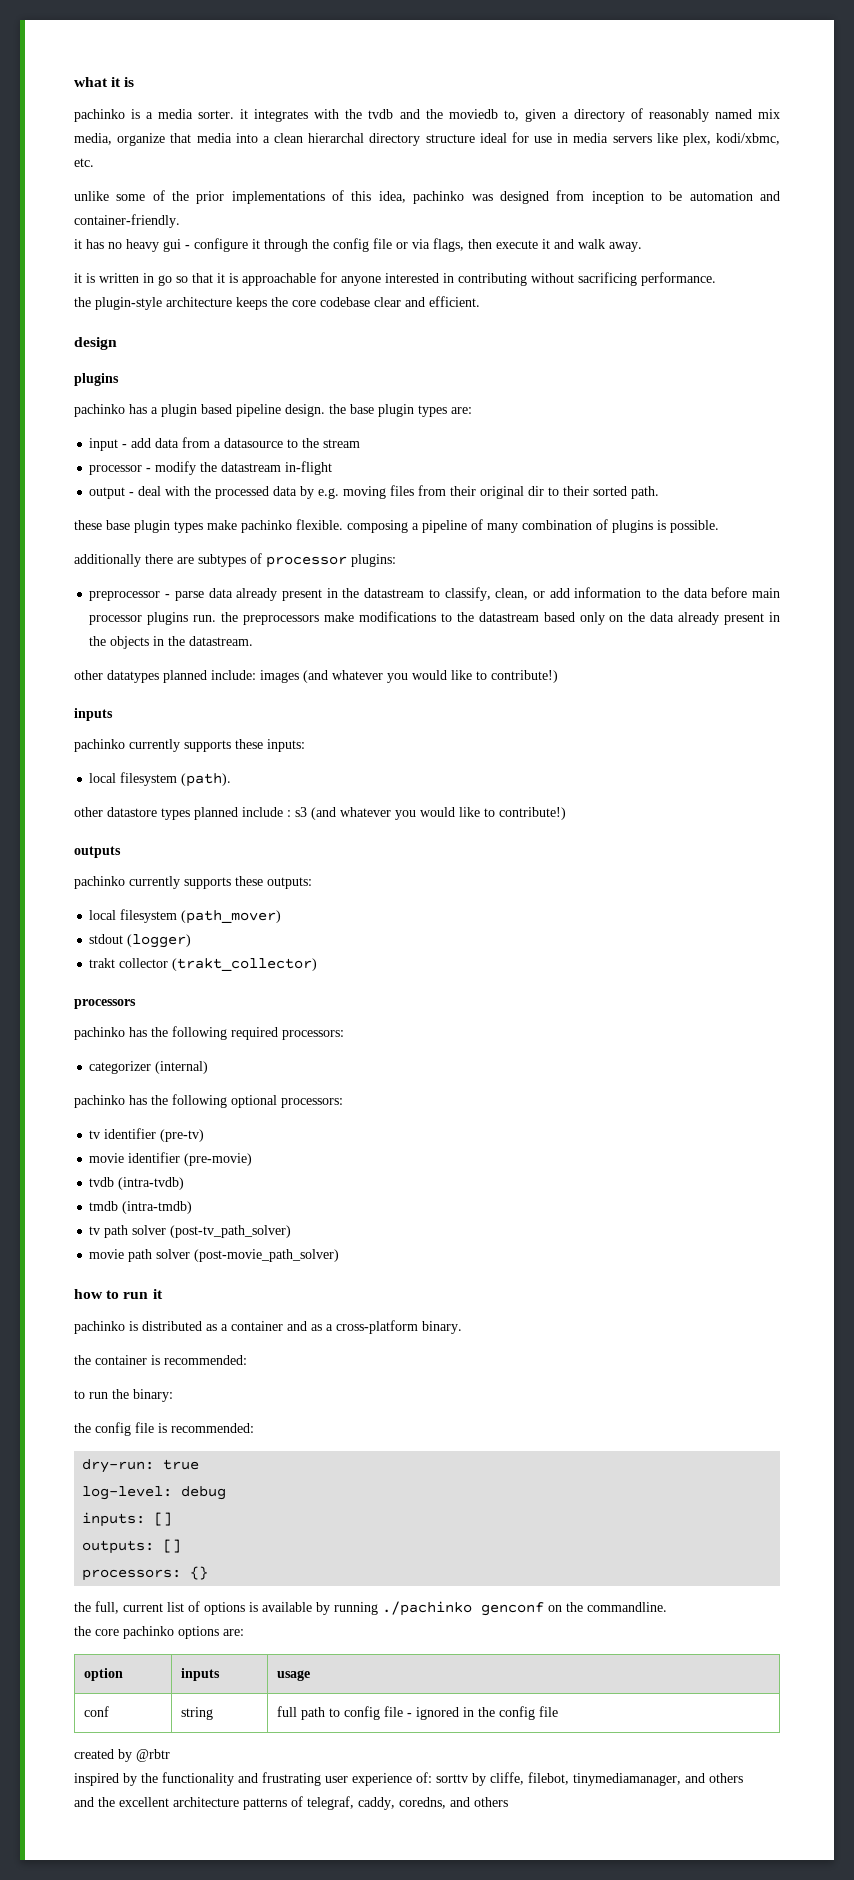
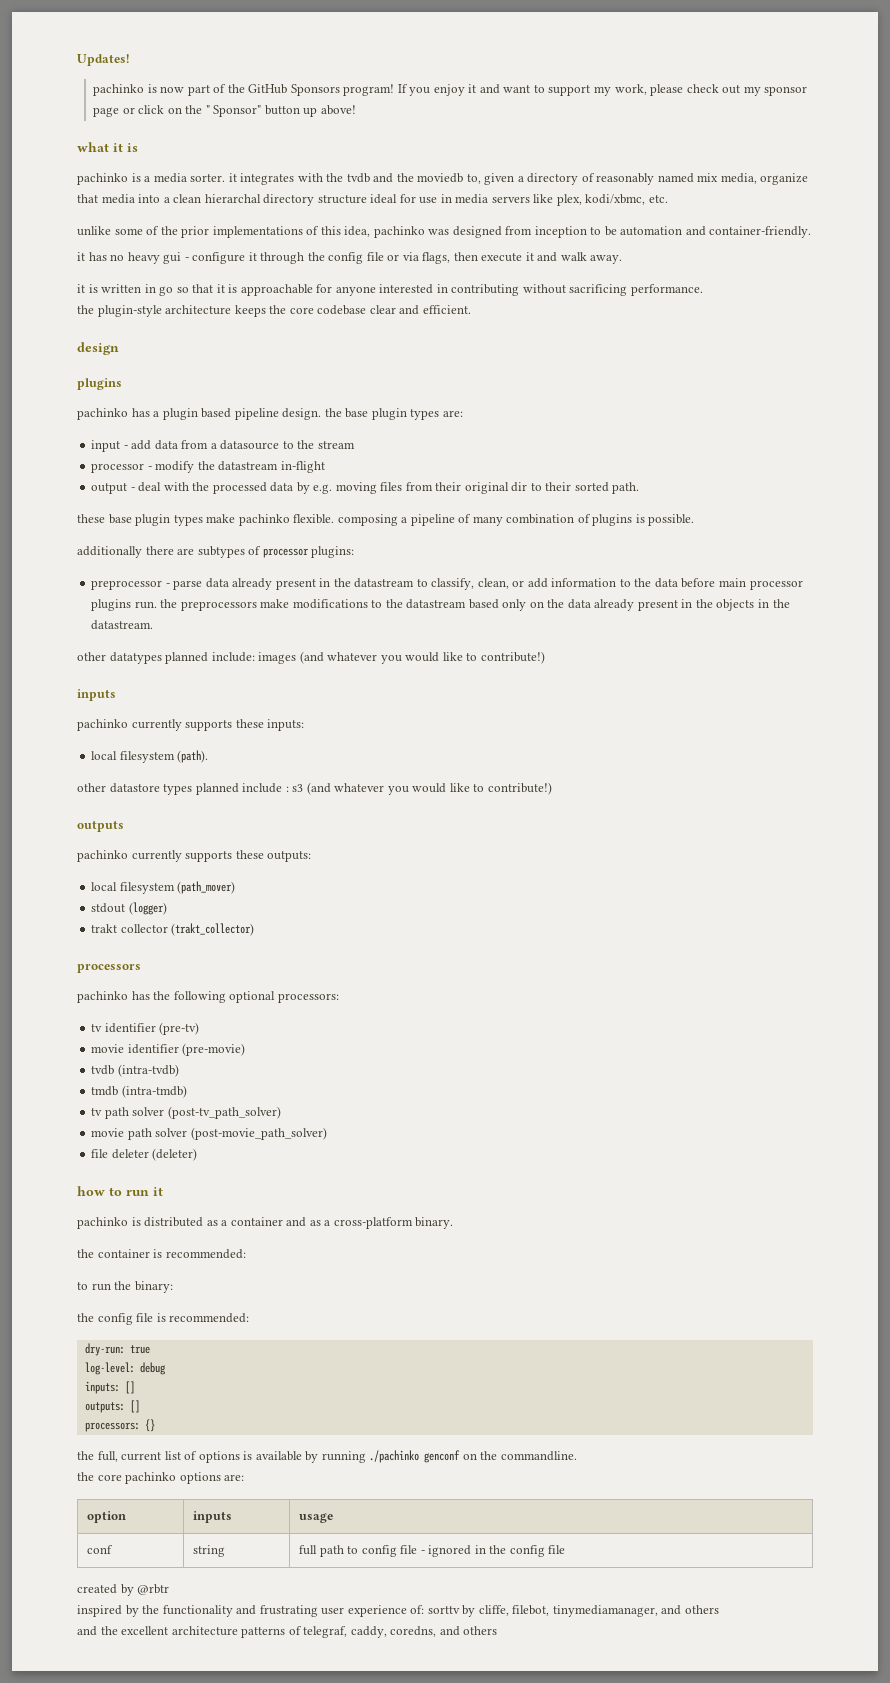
(74, 82) none -> [77,54,129,66] [93,84,808,96] [93,105,356,117] Updates! // pachinko is now part of the GitHub Sponsors program! If you enjoy it and want to support my work, please check out my sponsor page or click on the " Sponsor" button up above! //
[74,1026,344,1040] [89,1061,209,1074] // pachinko has the following required processors: // categorizer (internal) -> (141, 968) none
(340, 1255) none -> [91,1148,198,1161] // file deleter (deleter)

